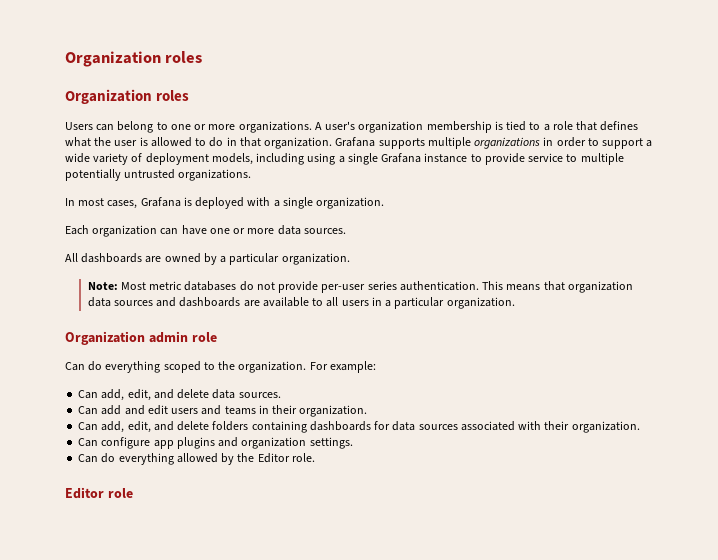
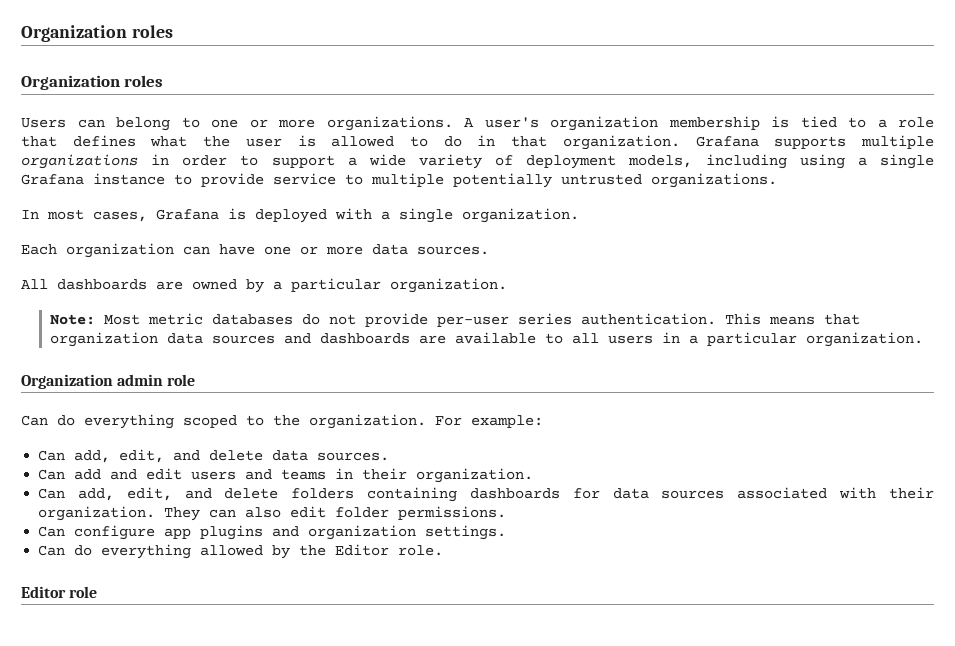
(640, 427) none -> [164,506,507,521] They can also edit folder permissions.

